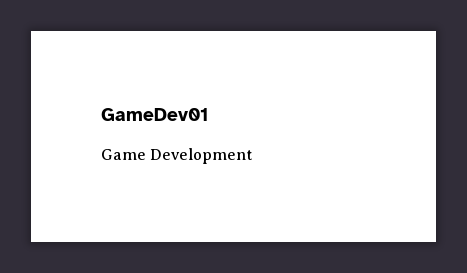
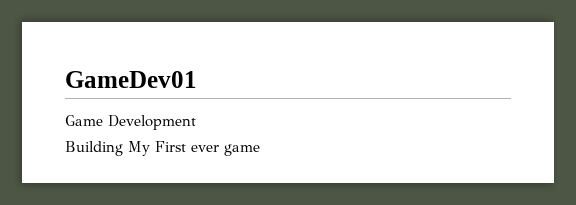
(254, 156) none -> [65,141,260,156] // Building My First ever game

